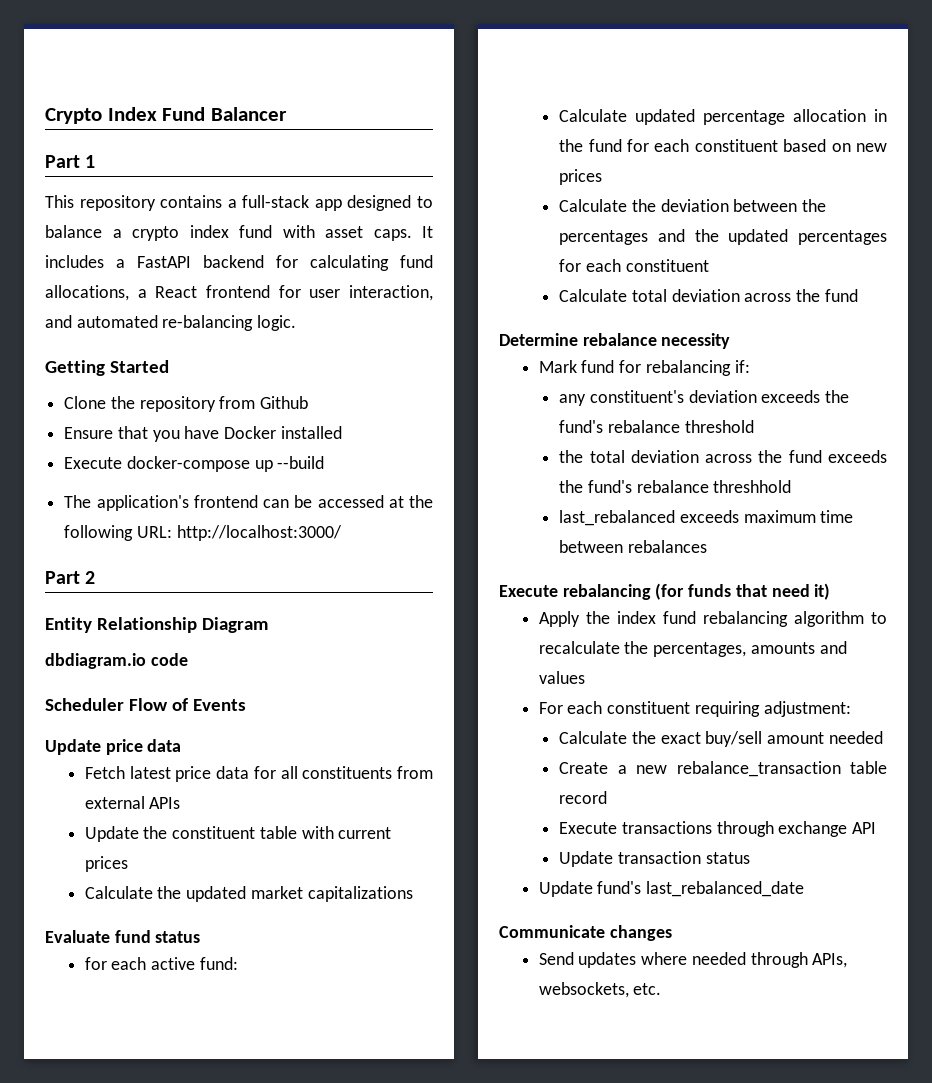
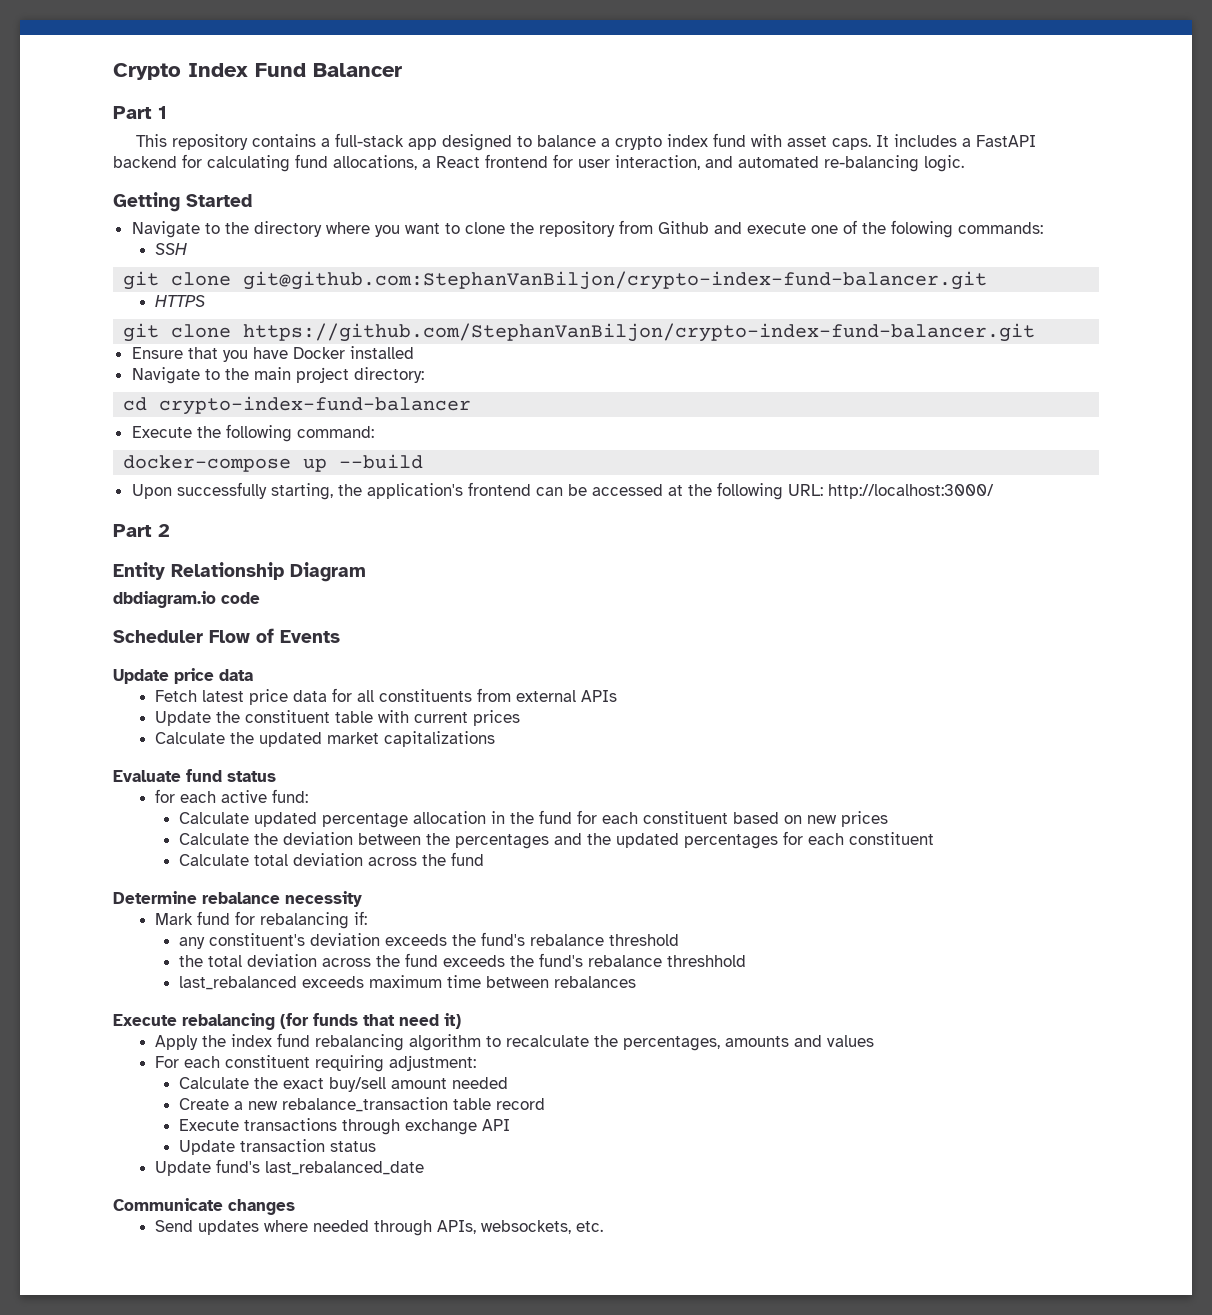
[64,396,309,412] Clone the repository from Github -> [131,220,1043,238] [155,243,188,255] [123,271,988,290] [155,295,206,307] [123,323,1036,342] Navigate to the directory where you want to clone the repository from Github and execute one of the folowing commands: // SSH // git clone git@github.com:StephanVanBiljon/crypto-index-fund-balancer.git // HTTPS // git clone https://github.com/StephanVanBiljon/crypto-index-fund-balancer.git
[64,457,123,469] Execute -> [131,367,424,384] [123,396,472,415] [131,424,374,442] Navigate to the main project directory: // cd crypto-index-fund-balancer // Execute the following command: //
[64,495,92,508] The -> [131,482,362,500] Upon successfully starting, the

